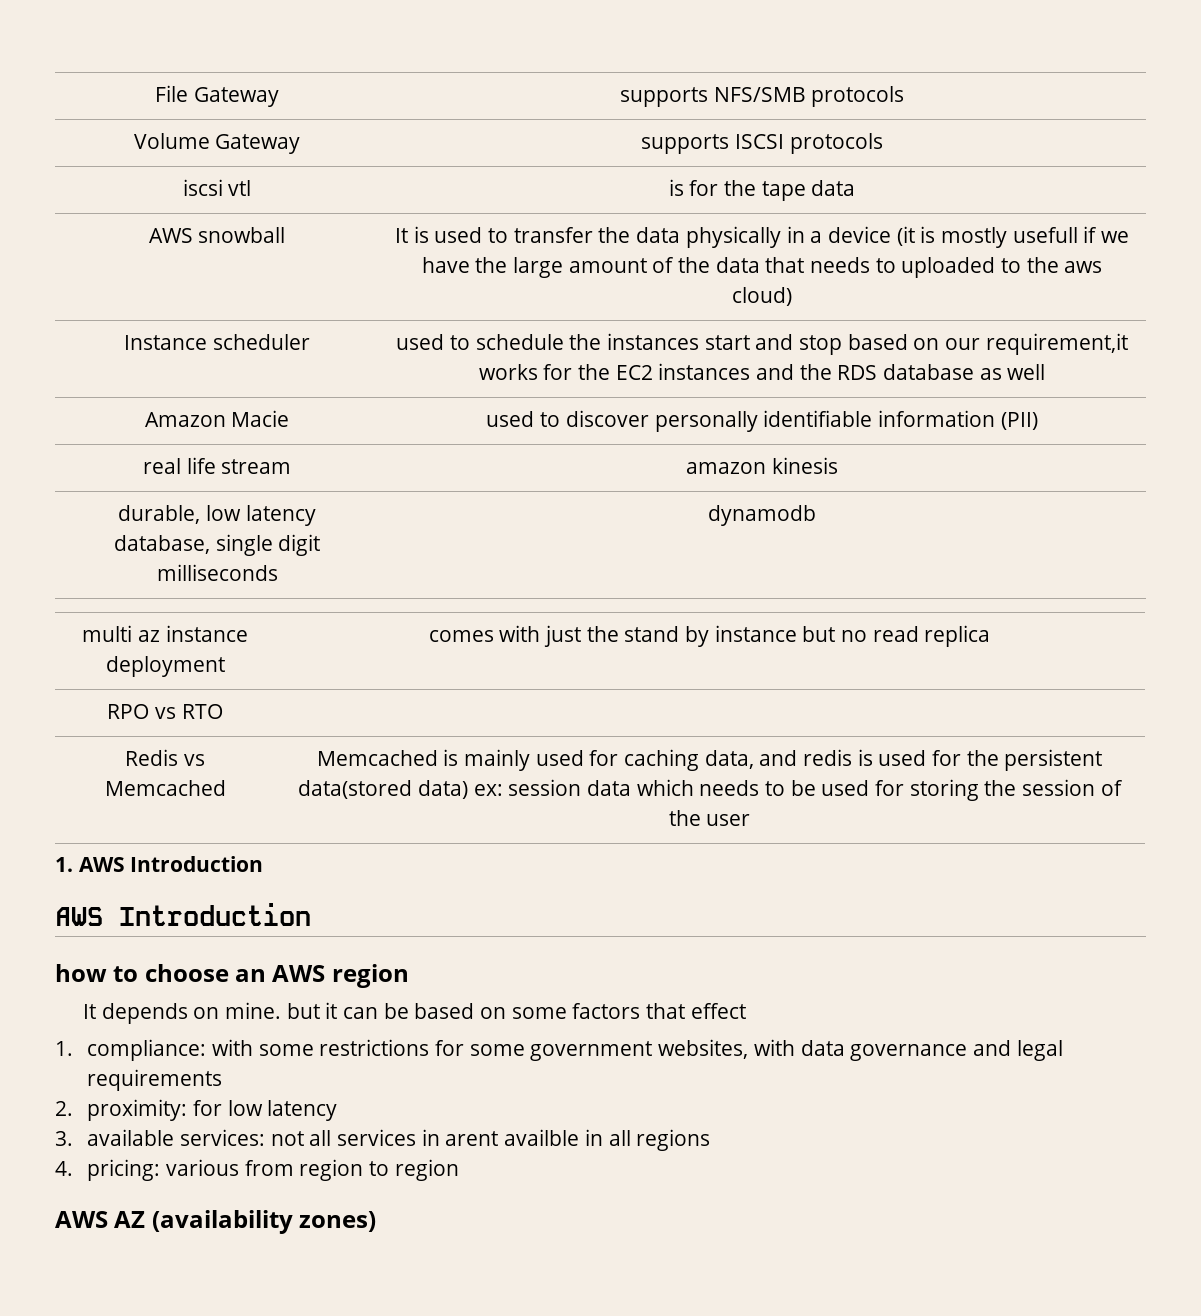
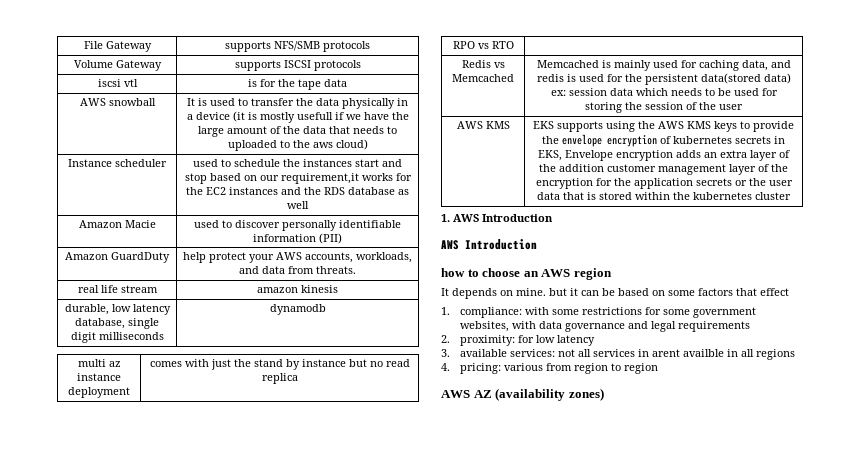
(1038, 421) none -> [65,252,170,263] [183,252,412,263] [239,266,356,274] // Amazon GuardDuty | help protect your AWS accounts, workloads, and data from threats.
(751, 820) none -> [456,121,510,129] [533,121,794,132] [542,134,785,147] [538,150,790,161] [539,164,788,175] [535,178,793,189] [537,192,791,200] // AWS KMS | EKS supports using the AWS KMS keys to provide the envelope encryption of kubernetes secrets in EKS, Envelope encryption adds an extra layer of the addition customer management layer of the encryption for the application secrets or the user data that is stored within the kubernetes cluster

